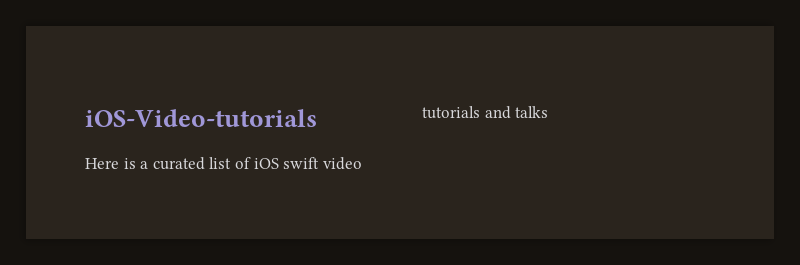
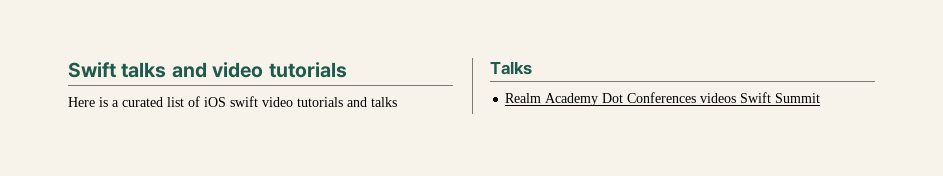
[85,109,317,127] iOS-Video-tutorials -> [68,62,347,78] Swift talks and video tutorials
(549, 112) none -> [490,61,532,75] [505,92,821,106] // Talks // Realm Academy Dot Conferences videos Swift Summit

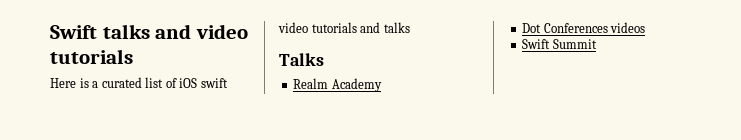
(599, 99) none -> (382, 85) //
(737, 98) none -> (646, 27) //

